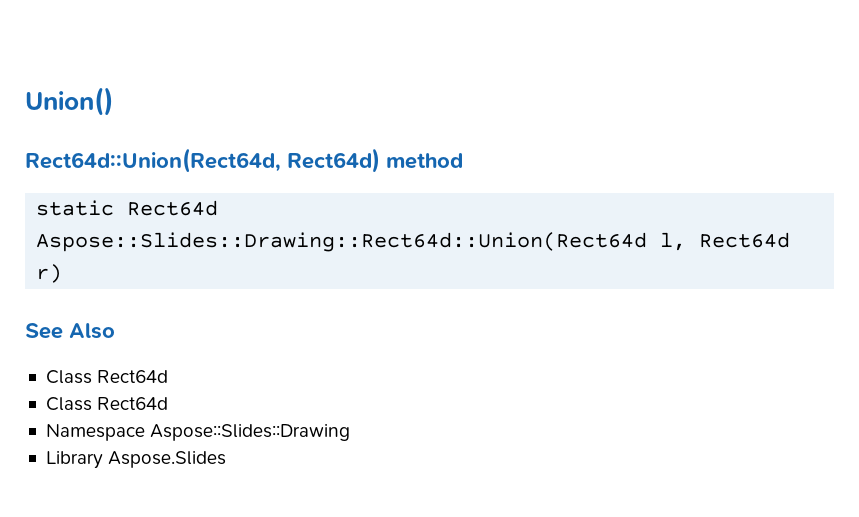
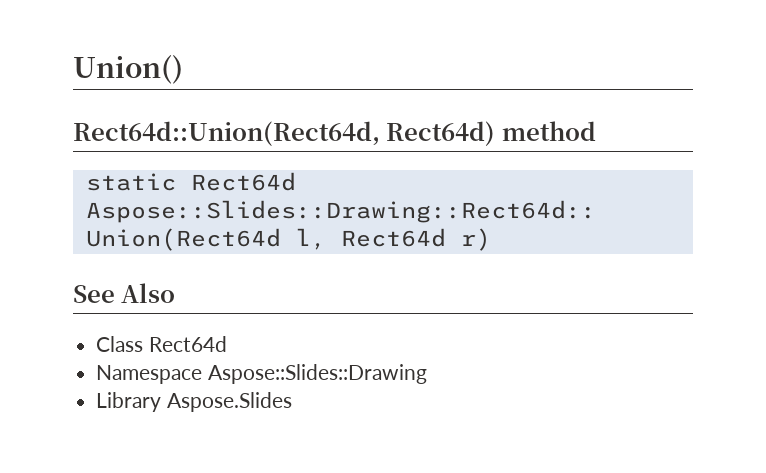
[45,397,169,411] // Class Rect64d -> (227, 344) none

